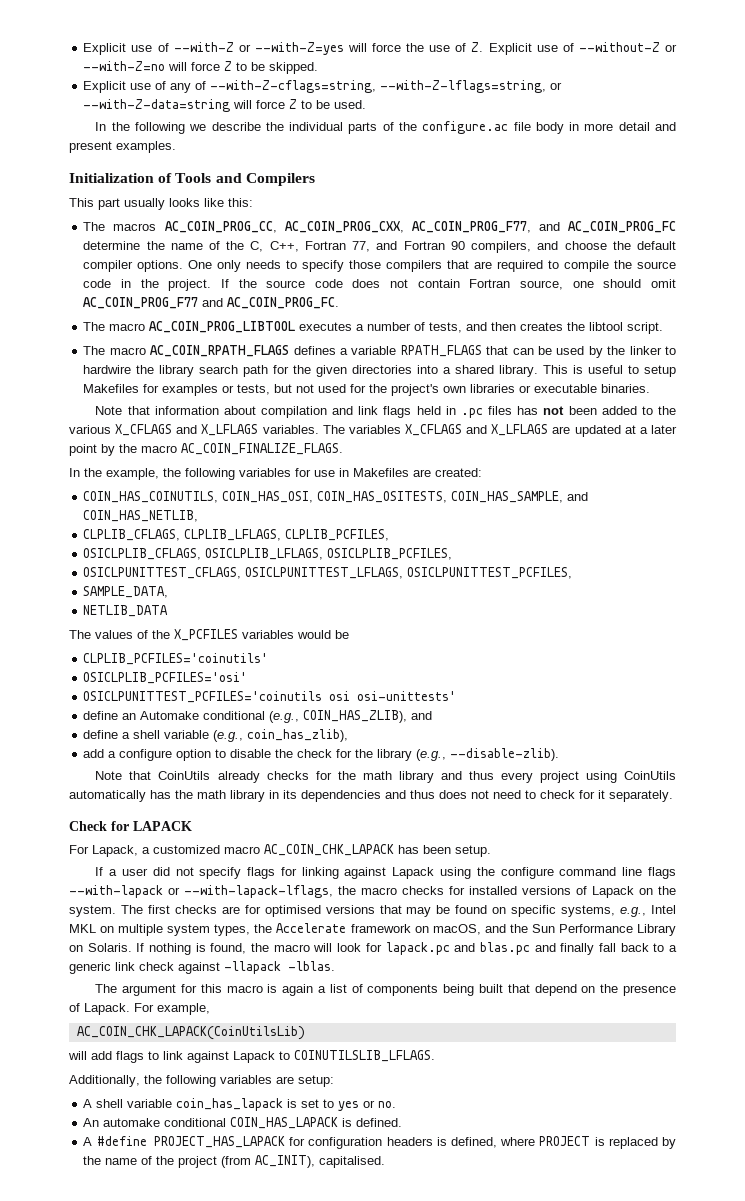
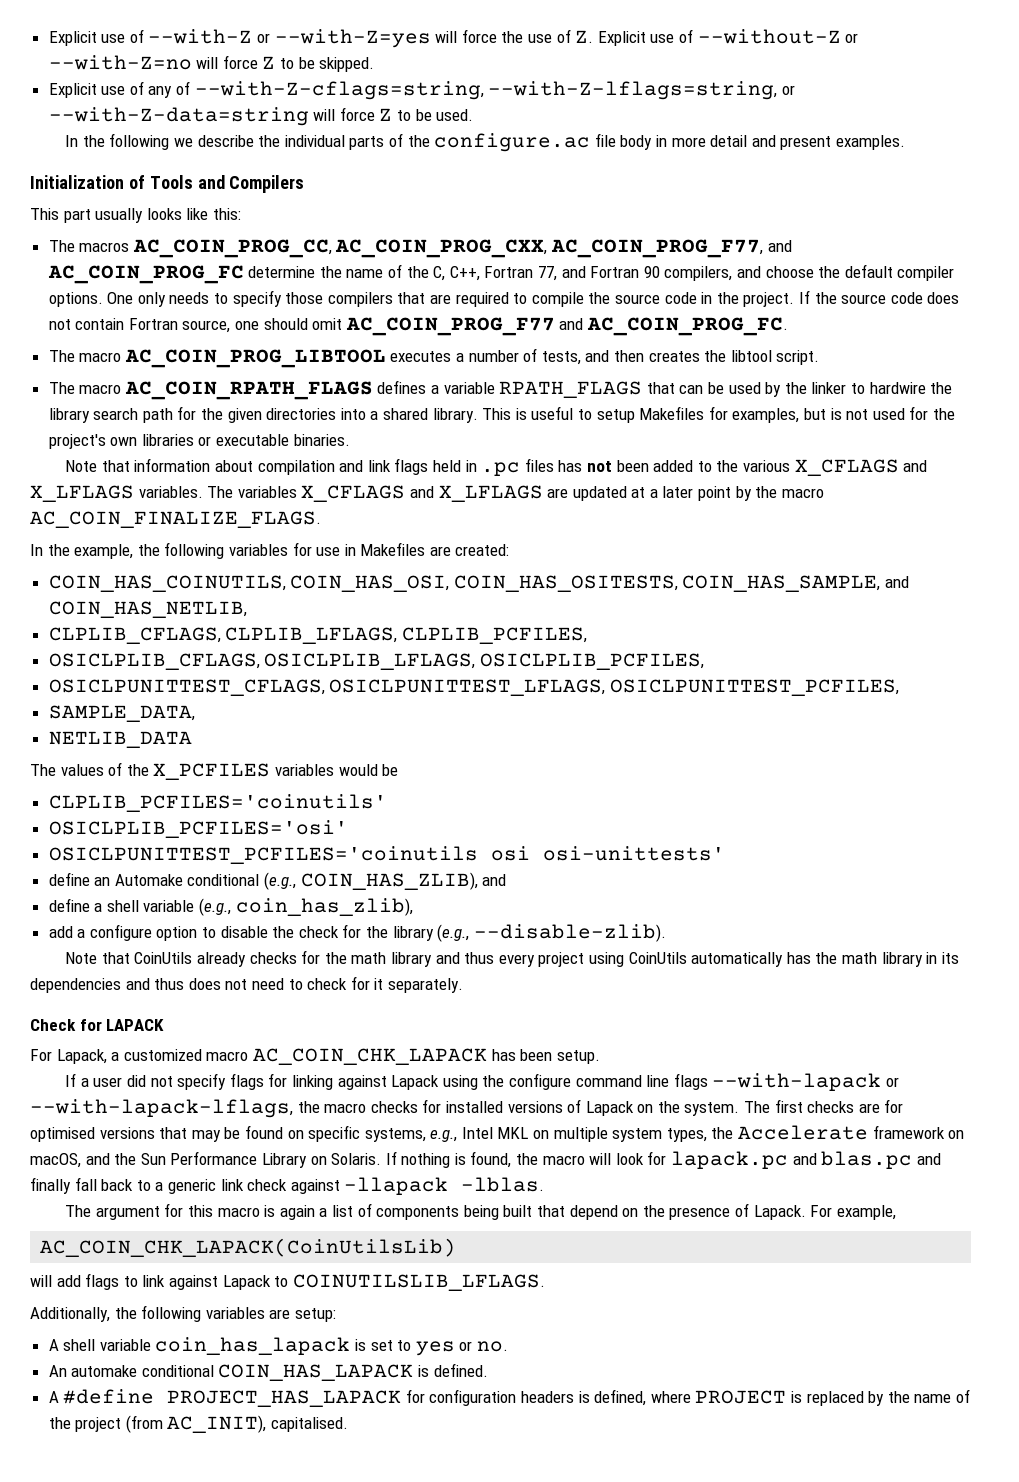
[162,384,293,396] examples or tests, but -> [732,408,842,423] examples, but is

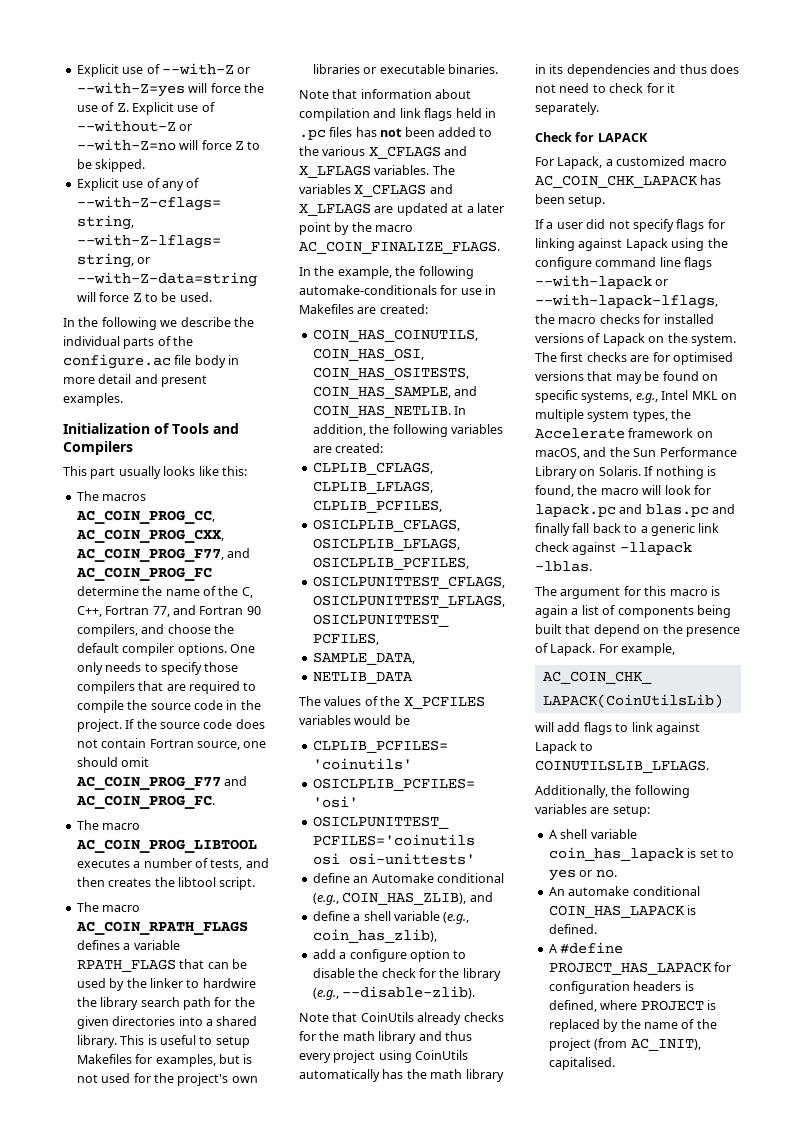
[228,544,288,556] variables -> [299,285,437,295] automake-conditionals
[48,601,247,618] COIN_HAS_NETLIB, -> [312,405,467,418] [312,424,503,437] [312,443,384,453] COIN_HAS_NETLIB. In addition, the following variables are created:

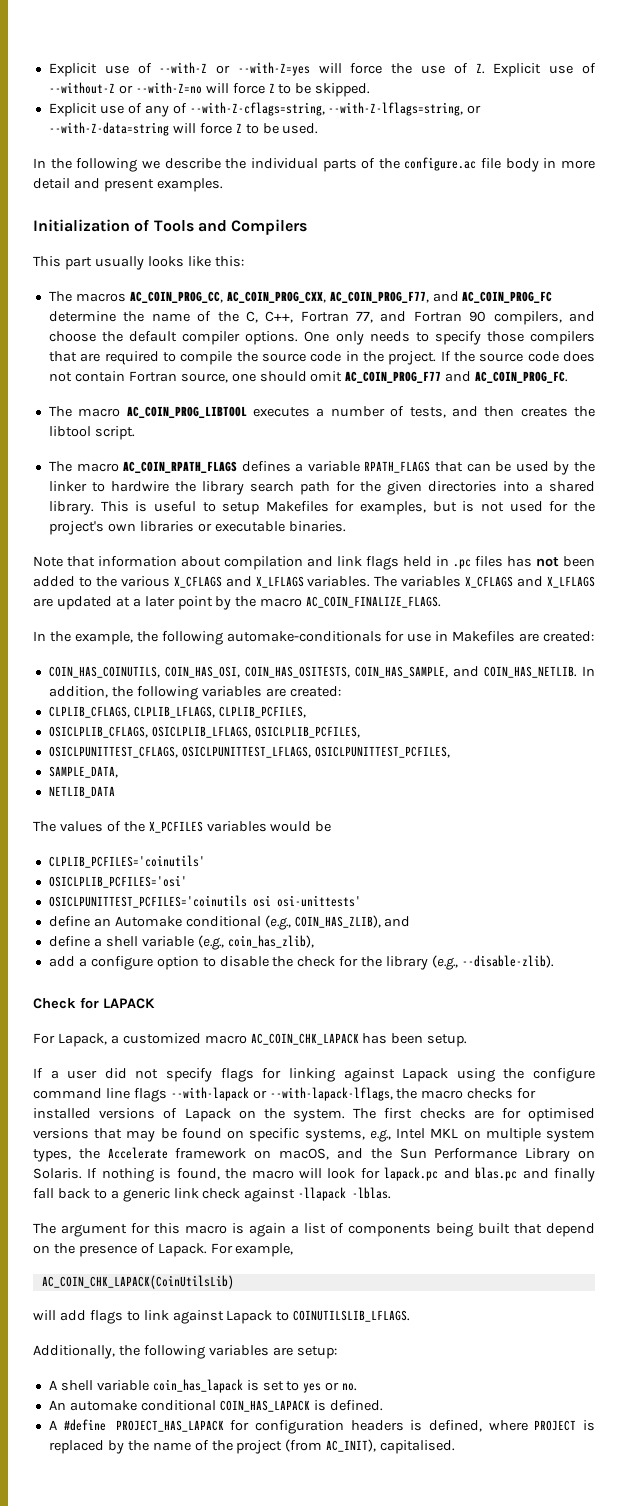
[299,1012,504,1025] [299,1031,472,1044] [299,1050,469,1063] [299,1069,504,1082] [535,64,739,77] [535,83,675,93] [535,102,599,115] // Note that CoinUtils already checks for the math library and thus every project using CoinUtils automatically has the math library in its dependencies and thus does not need to check for it separately. -> (554, 961) none

